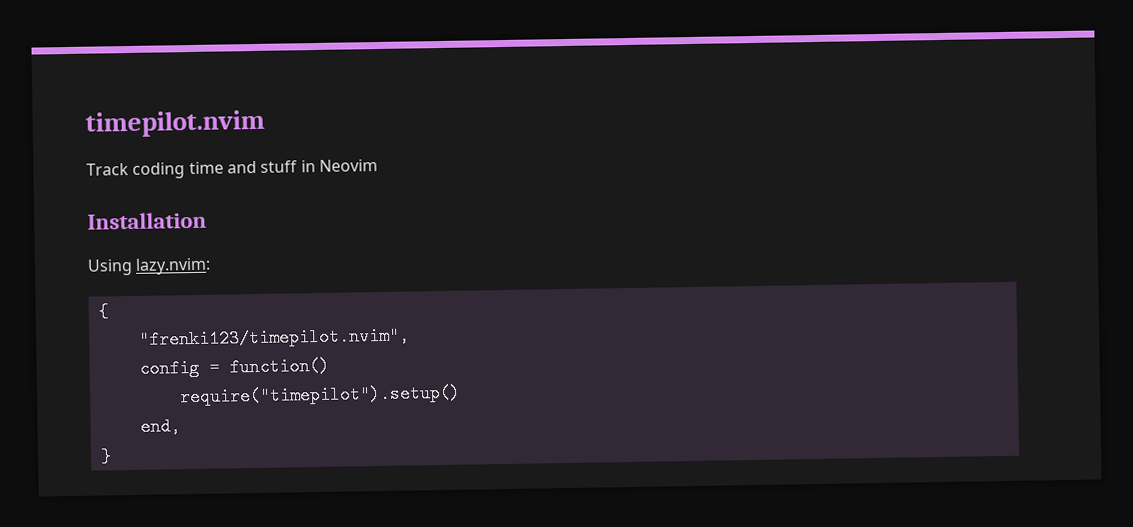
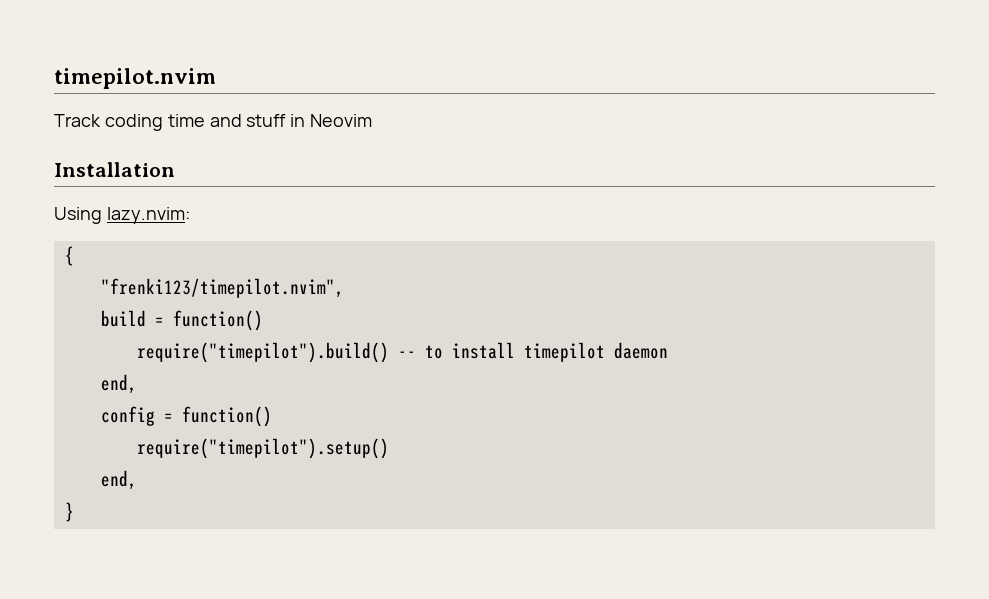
(410, 337) none -> [100,310,263,331] [136,342,668,363] [100,374,137,394] // build = function() // require("timepilot").build() -- to install timepilot daemon // end,

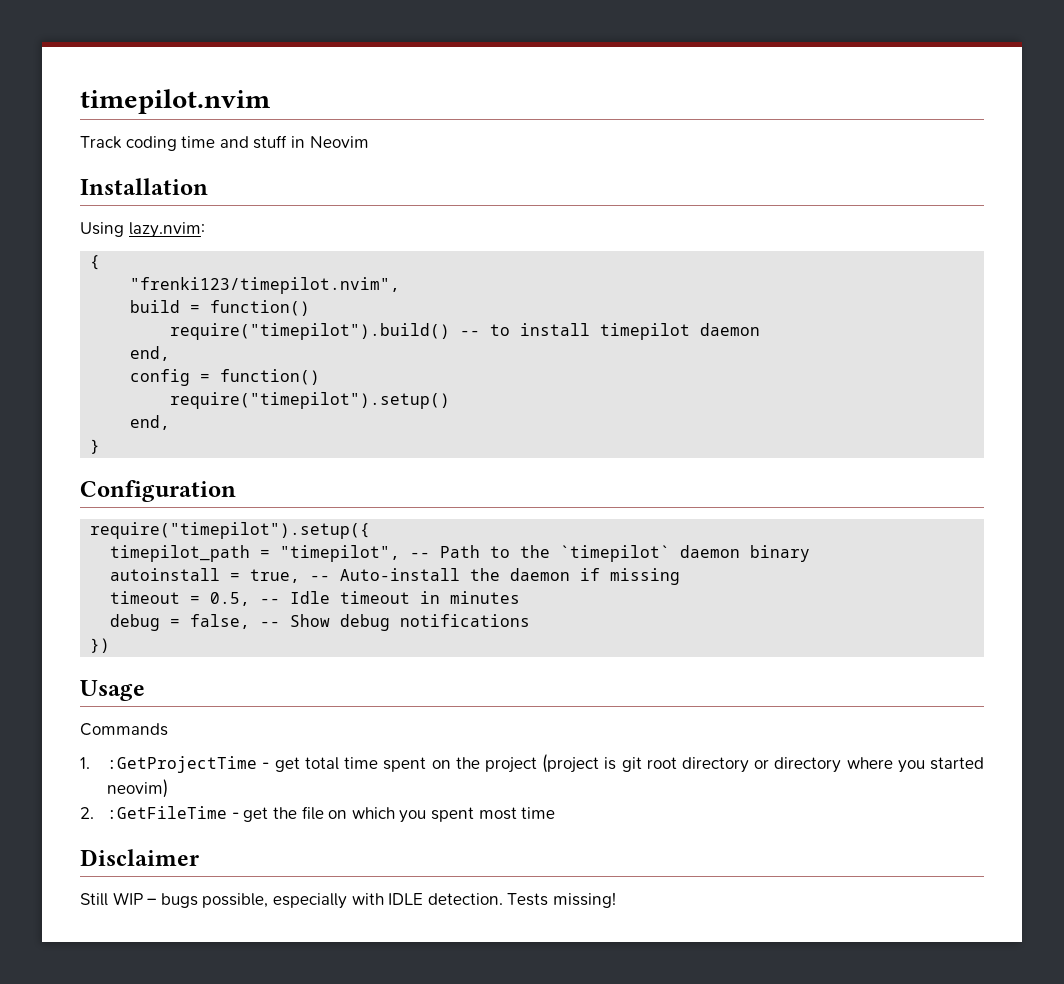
(74, 512) none -> [80,480,236,502] [90,522,371,539] [110,545,811,562] [110,568,681,585] [110,591,521,606] [110,614,531,631] [90,638,111,653] [80,680,145,701] [80,723,168,736] [80,754,984,773] [107,779,169,798] [80,806,556,823] [80,849,199,866] [80,892,616,909] // Configuration // require("timepilot").setup({ // timepilot_path = "timepilot", -- Path to the `timepilot` daemon binary // autoinstall = true, -- Auto-install the daemon if missing // timeout = 0.5, -- Idle timeout in minutes // debug = false, -- Show debug notifications // }) // Usage // Commands // 1. :GetProjectTime - get total time spent on the project (project is git root directory or directory where you started neovim) // 2. :GetFileTime - get the file on which you spent most time // Disclaimer // Still WIP – bugs possible, especially with IDLE detection. Tests missing!

